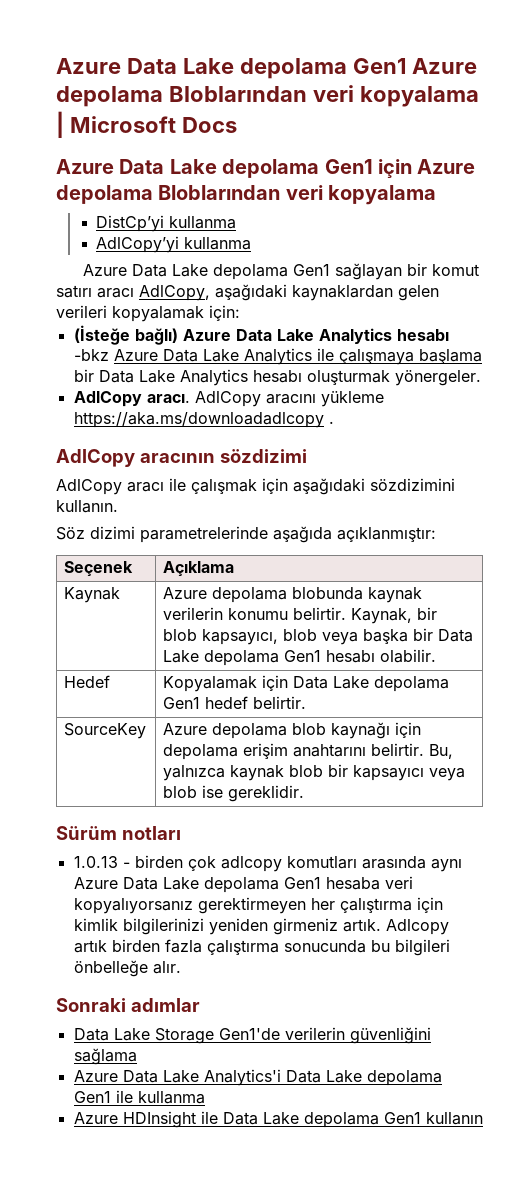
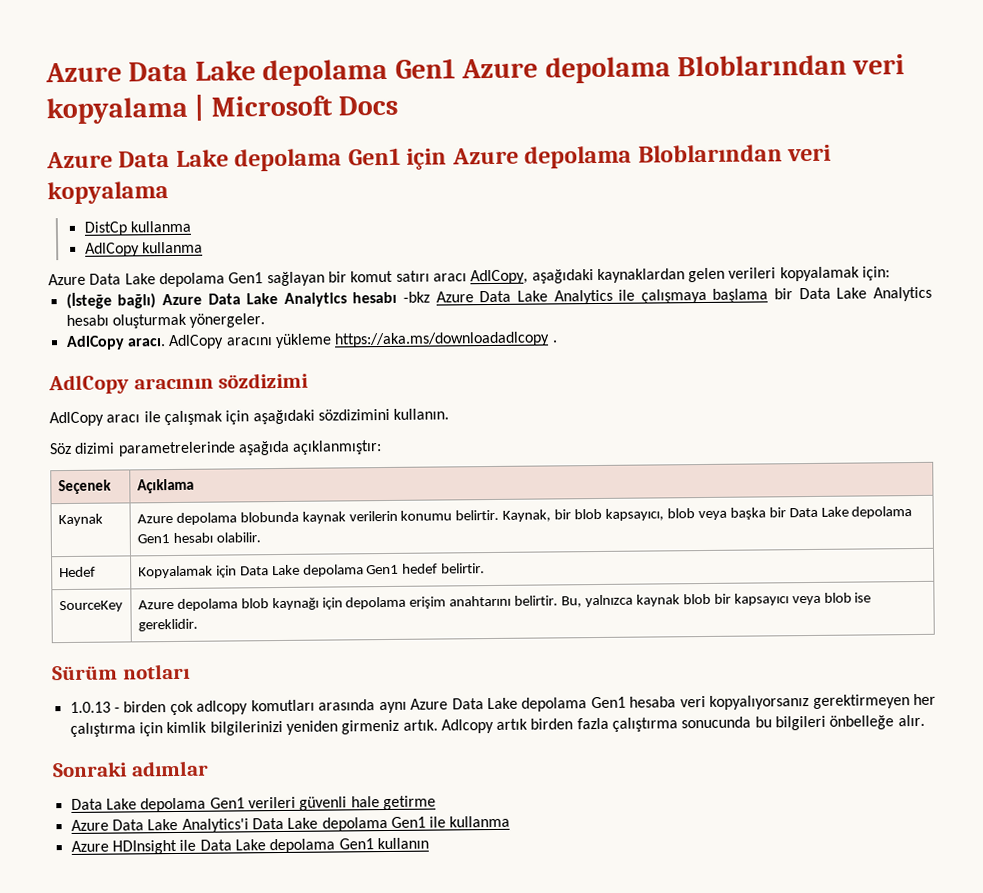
[96,215,237,232] [96,236,180,253] DistCp’yi kullanma // AdlCopy’yi -> [83,220,191,236] [84,242,140,257] DistCp kullanma // AdlCopy
[154,1027,431,1044] [73,1048,137,1065] Storage Gen1'de verilerin güvenliğini sağlama -> [140,795,436,813] depolama Gen1 verileri güvenli hale getirme

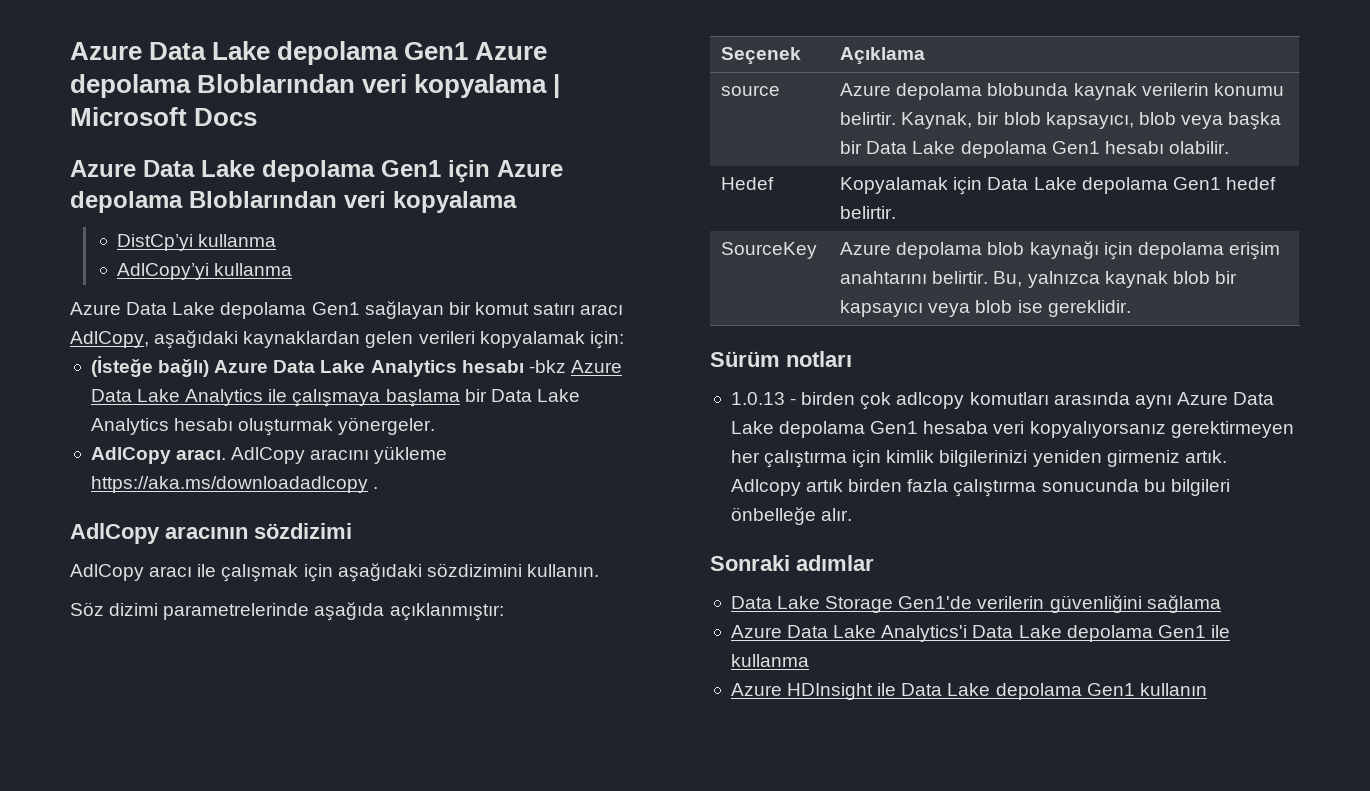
[83,220,191,236] [84,242,140,257] DistCp kullanma // AdlCopy -> [117,234,277,251] [117,263,210,280] DistCp’yi kullanma // AdlCopy’yi
[57,513,103,527] Kaynak -> [721,85,781,96] source
[140,795,436,813] depolama Gen1 verileri güvenli hale getirme -> [825,595,1221,613] Storage Gen1'de verilerin güvenliğini sağlama

